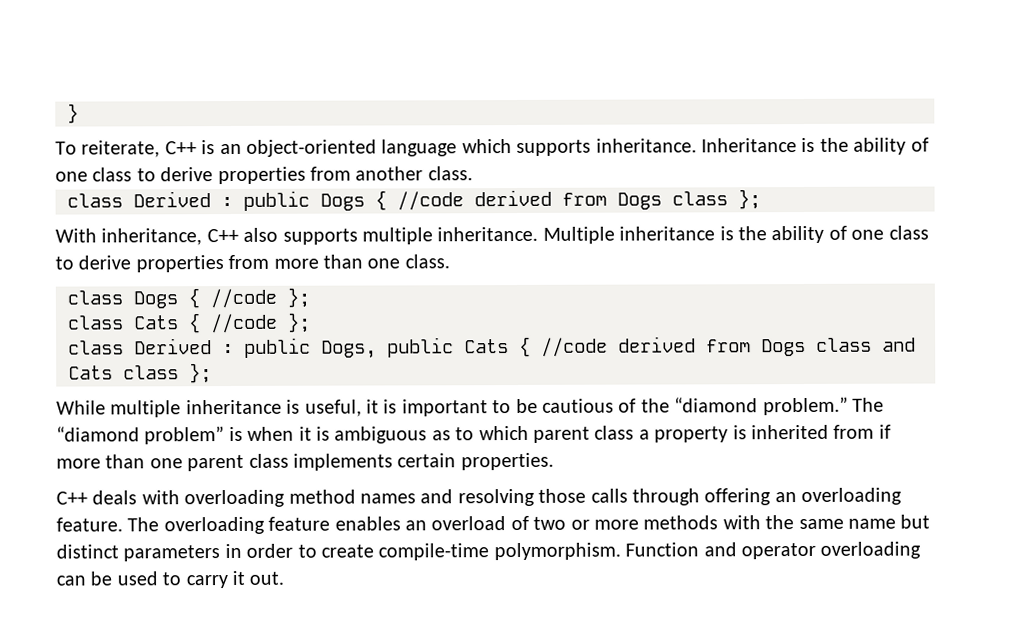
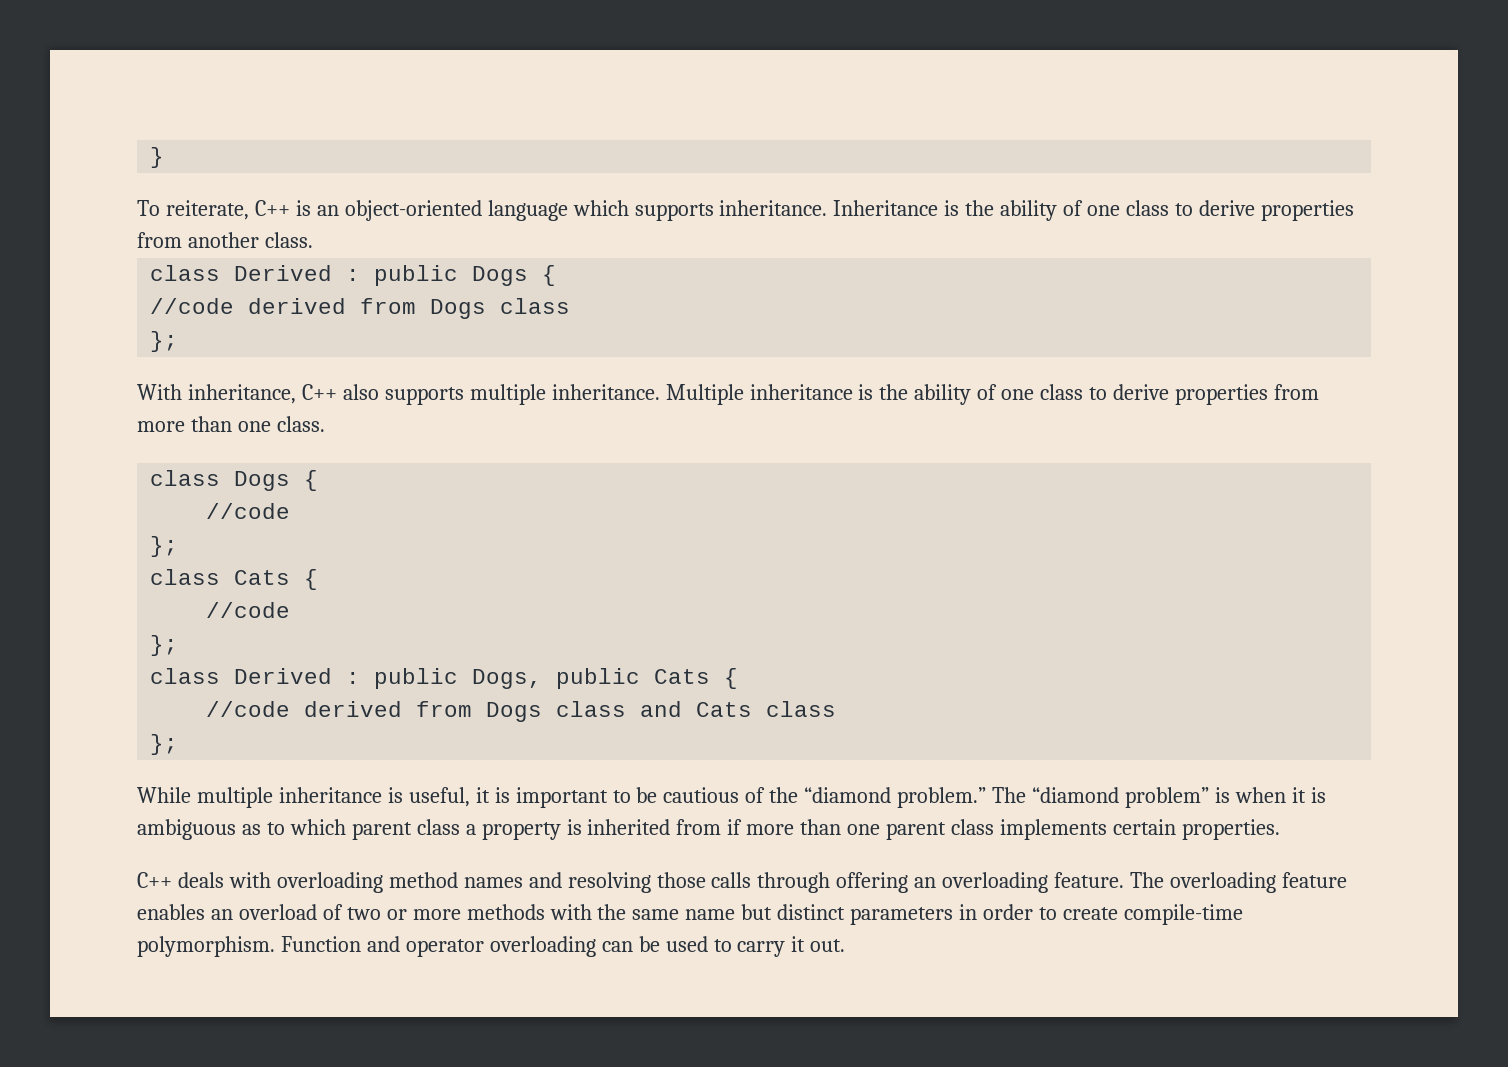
[397,189,728,211] //code derived from Dogs class -> [150,298,571,319] // //code derived from Dogs class //
[210,288,277,309] //code -> [206,503,291,519] // //code //
[210,313,278,334] //code -> [206,602,291,618] // //code //
(531, 346) none -> (739, 678) //
(179, 372) none -> (837, 709) //

